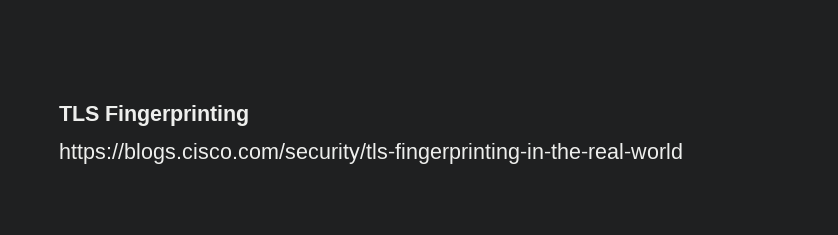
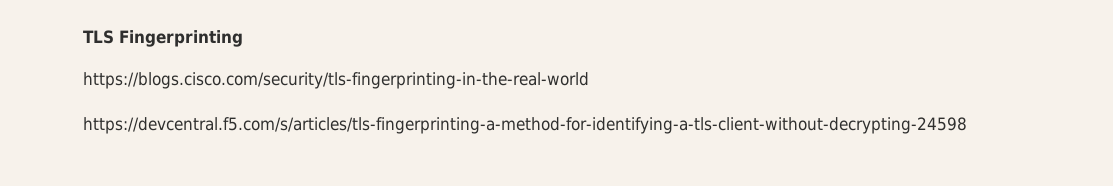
(683, 153) none -> [83,117,967,134] // https://devcentral.f5.com/s/articles/tls-fingerprinting-a-method-for-identifying-a-tls-client-without-decrypting-24598

